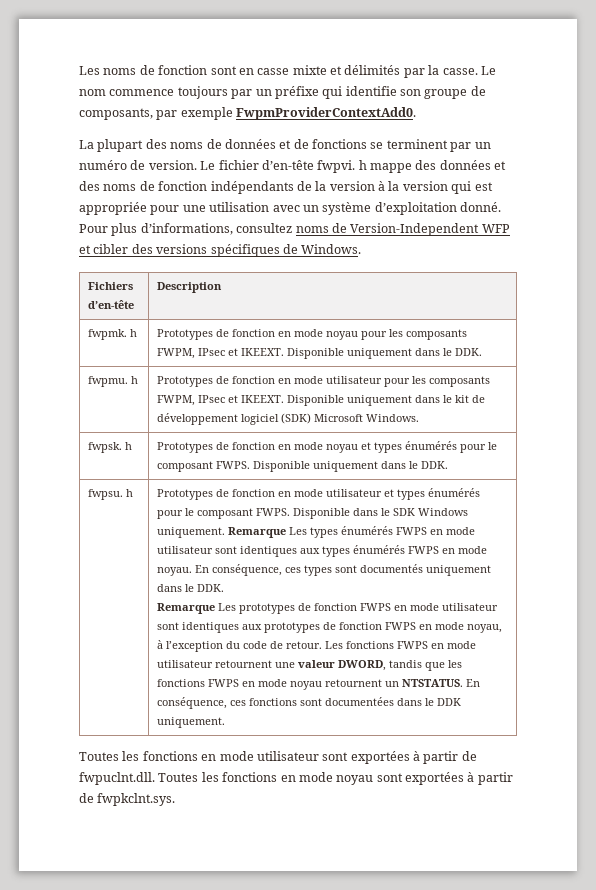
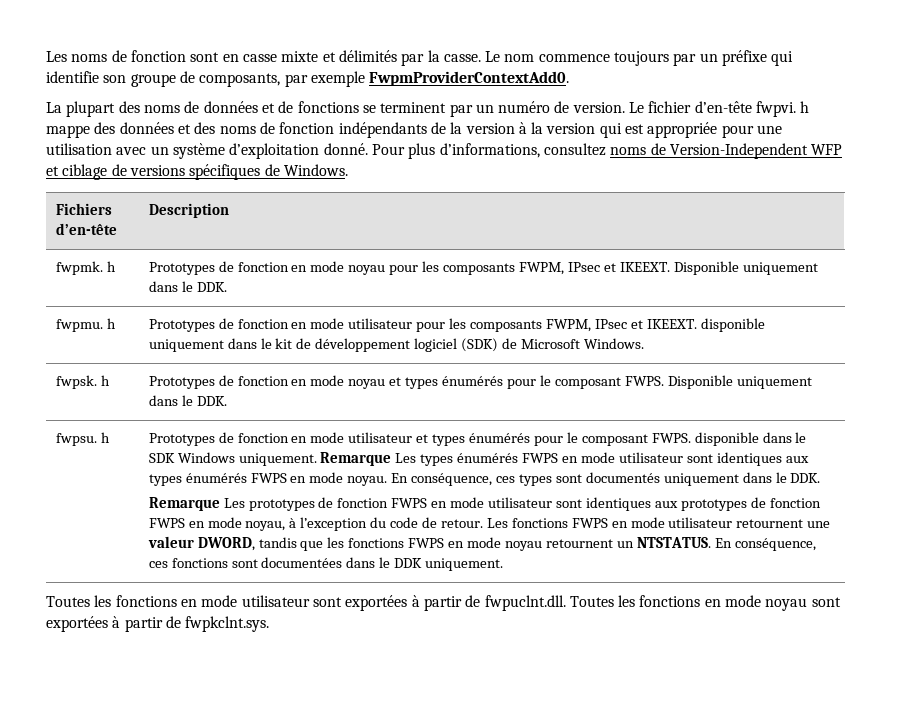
[93,244,153,254] cibler des -> [62,164,127,180] ciblage de
[287,395,345,406] Disponible -> [700,318,765,332] disponible
(312, 418) none -> [502,338,518,349] de
[293,508,351,519] Disponible -> [694,432,759,446] disponible

